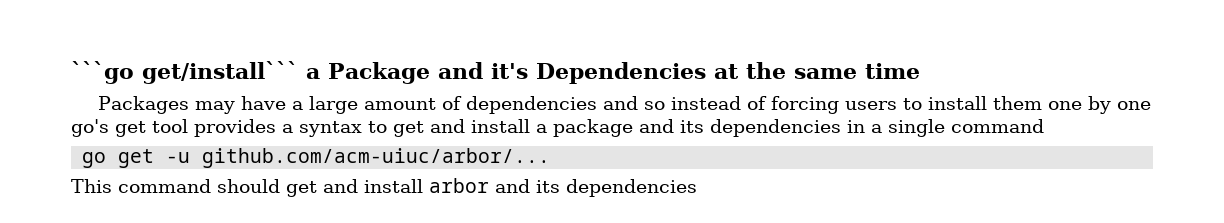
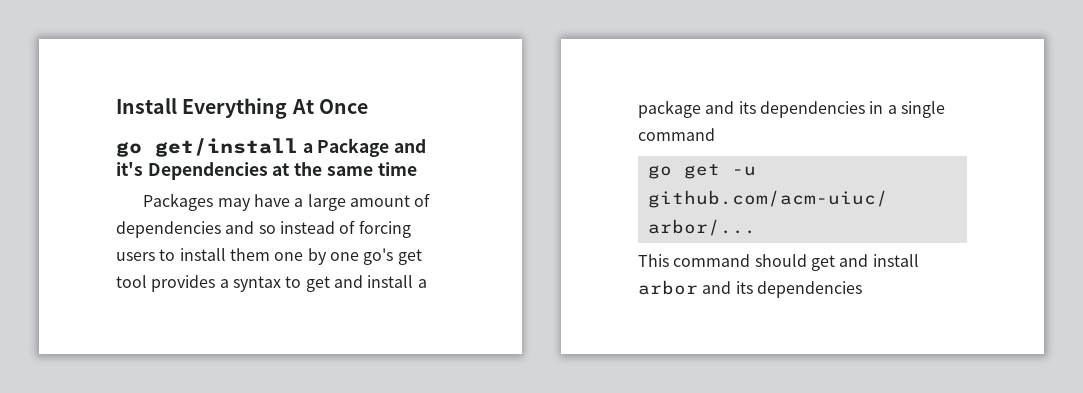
[71,61,298,84] ```go get/install``` -> [116,98,368,119] [116,138,298,157] Install Everything At Once // go get/install

